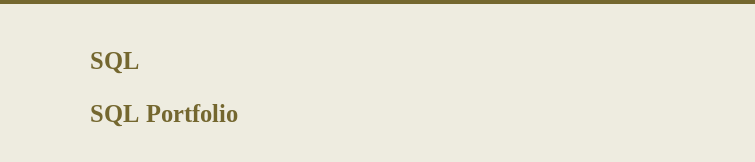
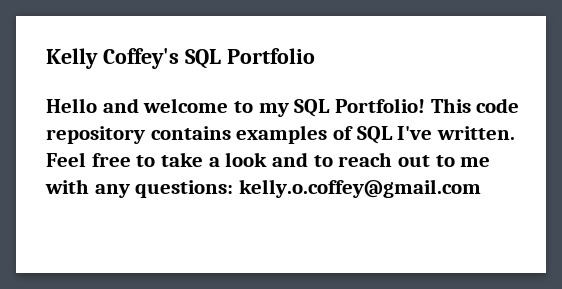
[90,52,139,74] SQL // -> [46,48,179,69] Kelly Coffey's
(238, 113) none -> [46,98,520,117] [46,125,516,144] [46,152,491,167] [45,179,482,198] // Hello and welcome to my SQL Portfolio! This code repository contains examples of SQL I've written. Feel free to take a look and to reach out to me with any questions: kelly.o.coffey@gmail.com

